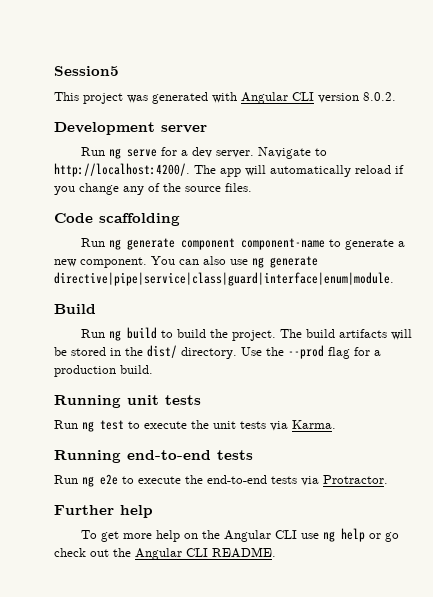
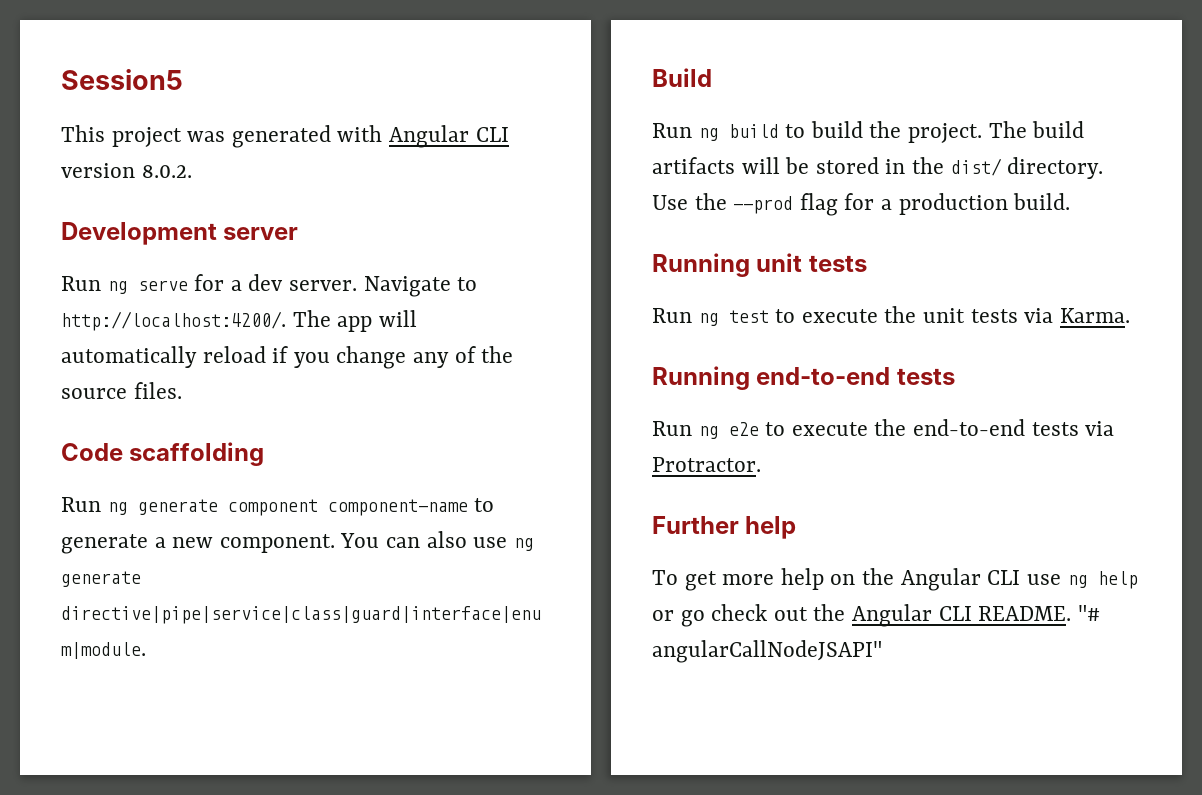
(276, 552) none -> [1077,605,1100,621] [652,640,882,663] "# angularCallNodeJSAPI"

